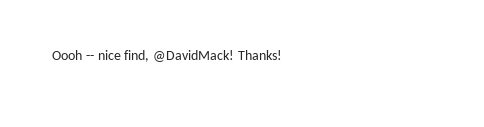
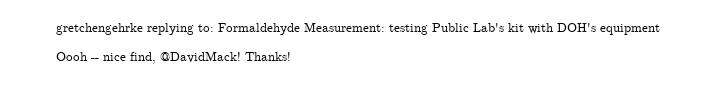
(52, 55) none -> [56,22,660,35] gretchengehrke replying to: Formaldehyde Measurement: testing Public Lab's kit with DOH's equipment //

